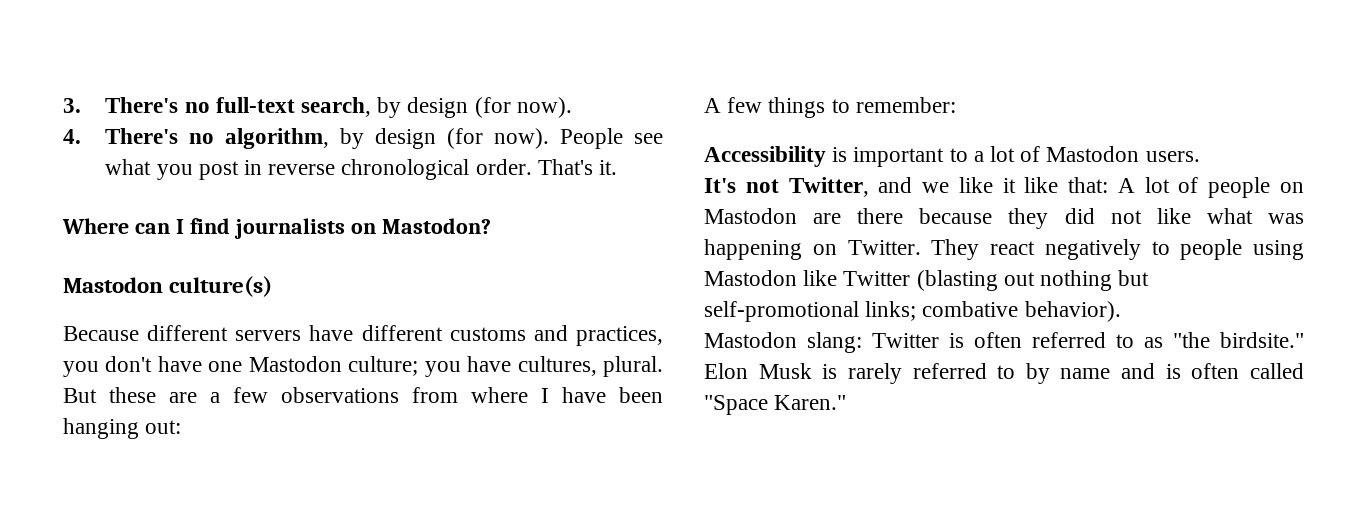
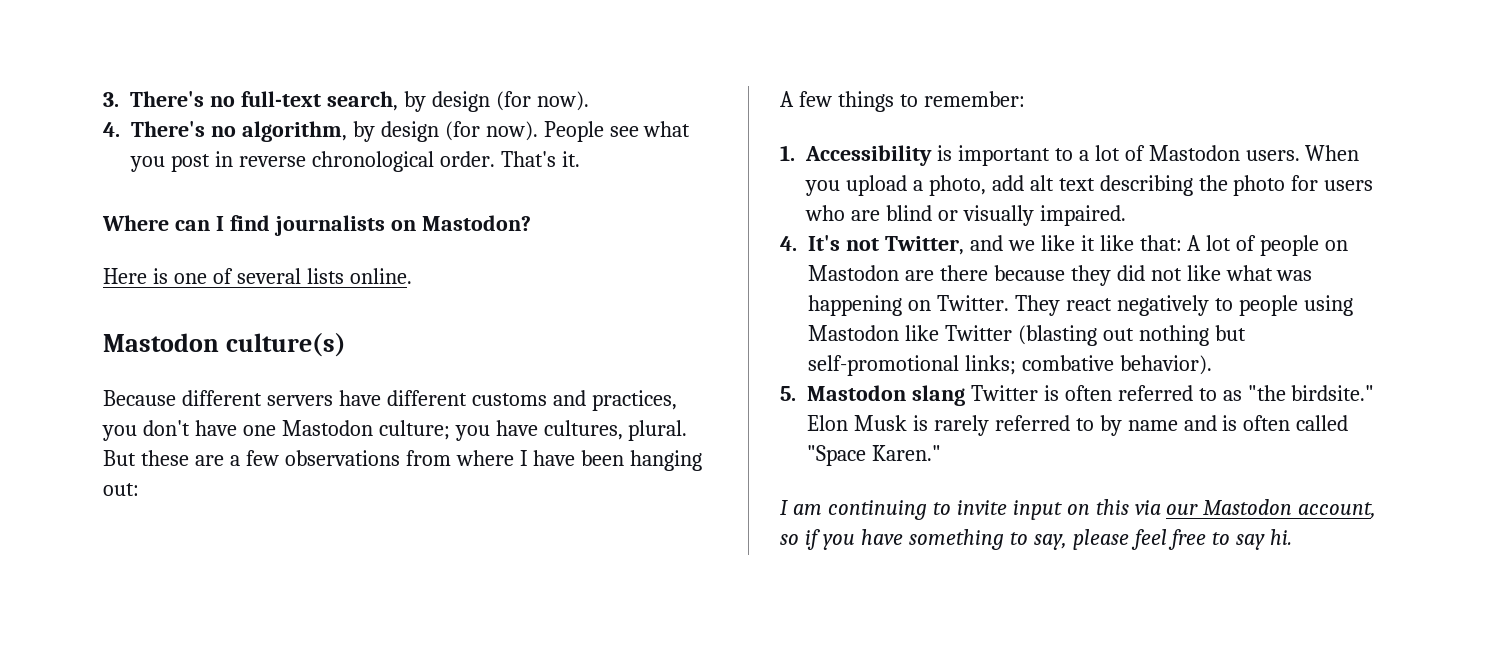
(491, 226) none -> [103,268,412,284] // Here is one of several lists online.
(956, 105) none -> [780,145,795,161] 1.
(1200, 156) // -> [1305,145,1360,161] [805,175,1374,196] [805,205,1126,226] [780,236,797,251] When you upload a photo, add alt text describing the photo for users who are blind or visually impaired. // 4.
[704,332,862,353] Mastodon slang: -> [780,385,965,406] 5. Mastodon slang
(847, 402) none -> [780,499,1377,520] [780,529,1293,550] // I am continuing to invite input on this via our Mastodon account, so if you have something to say, please feel free to say hi.

